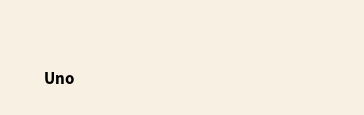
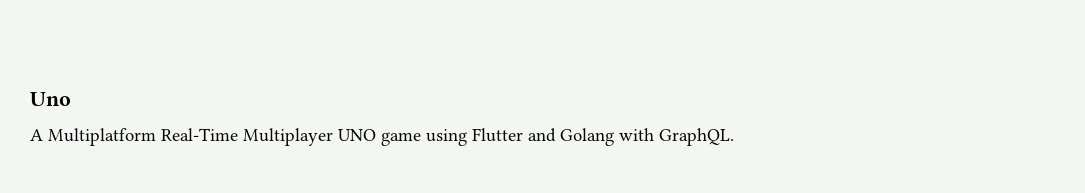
(74, 78) none -> [30,128,734,146] // A Multiplatform Real-Time Multiplayer UNO game using Flutter and Golang with GraphQL.

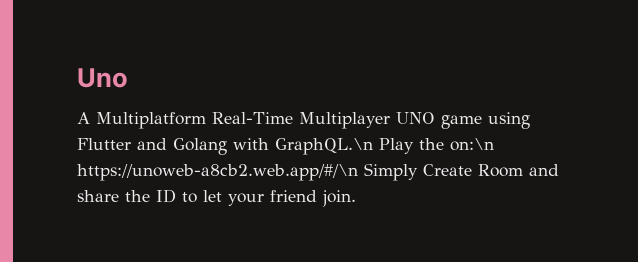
[659,128,734,146] GraphQL. -> [275,138,494,155] [77,163,559,181] [77,189,356,207] GraphQL.\n Play the on:\n https://unoweb-a8cb2.web.app/#/\n Simply Create Room and share the ID to let your friend join.

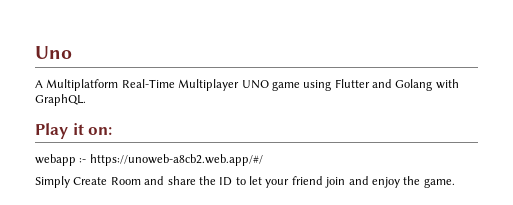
[275,138,494,155] [77,164,358,181] GraphQL.\n Play the on:\n https://unoweb-a8cb2.web.app/#/\n -> [35,94,86,106] [35,123,113,139] [35,154,263,166] GraphQL. // Play it on: // webapp :- https://unoweb-a8cb2.web.app/#/ //
[322,190,356,207] join. -> [325,176,455,188] join and enjoy the game.

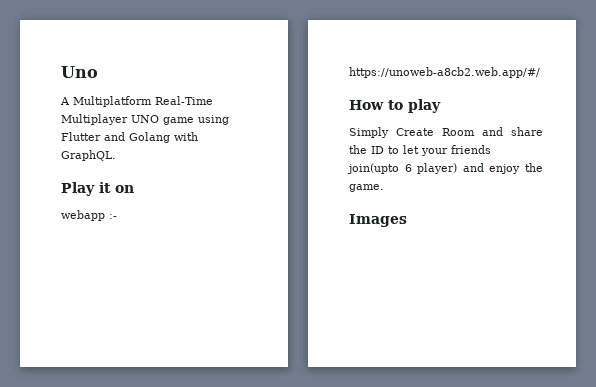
[88,127,113,135] on: -> [115,185,134,193] on
(263, 160) none -> [349,99,441,113] // How to play
[291,176,346,188] friend join -> [451,145,491,154] [347,163,458,174] friends join(upto 6 player)
(455, 183) none -> [349,214,407,227] // Images

